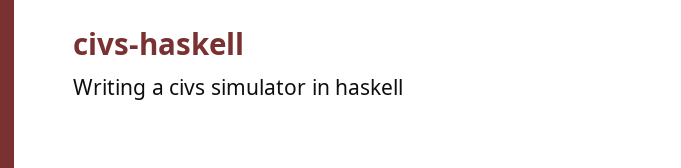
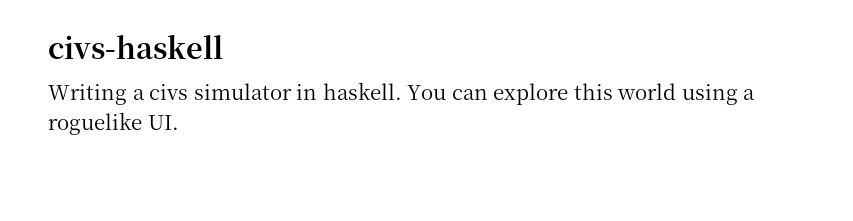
[335,79,404,95] haskell -> [322,82,756,105] [48,112,179,135] haskell. You can explore this world using a roguelike UI.

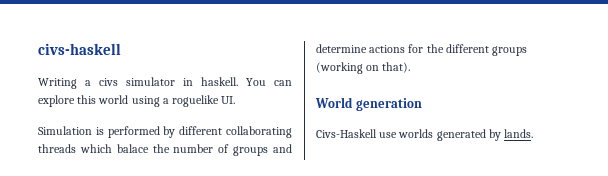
(179, 122) none -> [38,126,292,138] [38,144,292,156] [316,44,528,56] [316,62,411,74] [315,97,422,111] [316,129,534,141] // Simulation is performed by different collaborating threads which balace the number of groups and determine actions for the different groups (working on that). // World generation // Civs-Haskell use worlds generated by lands.

